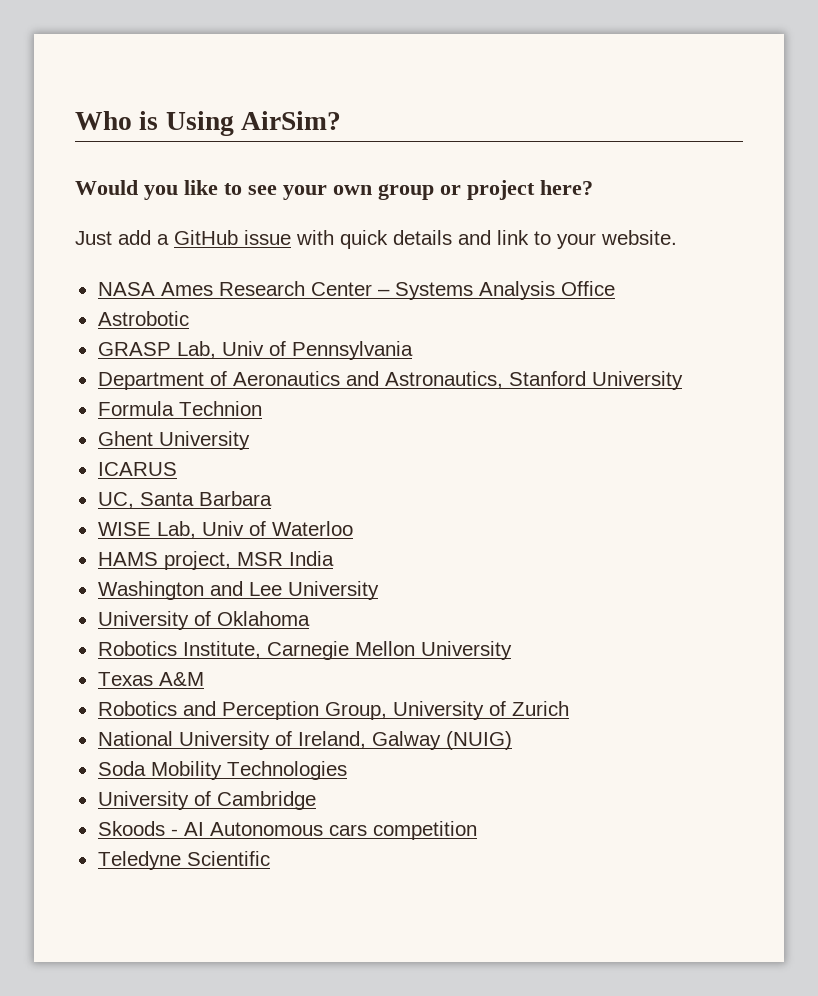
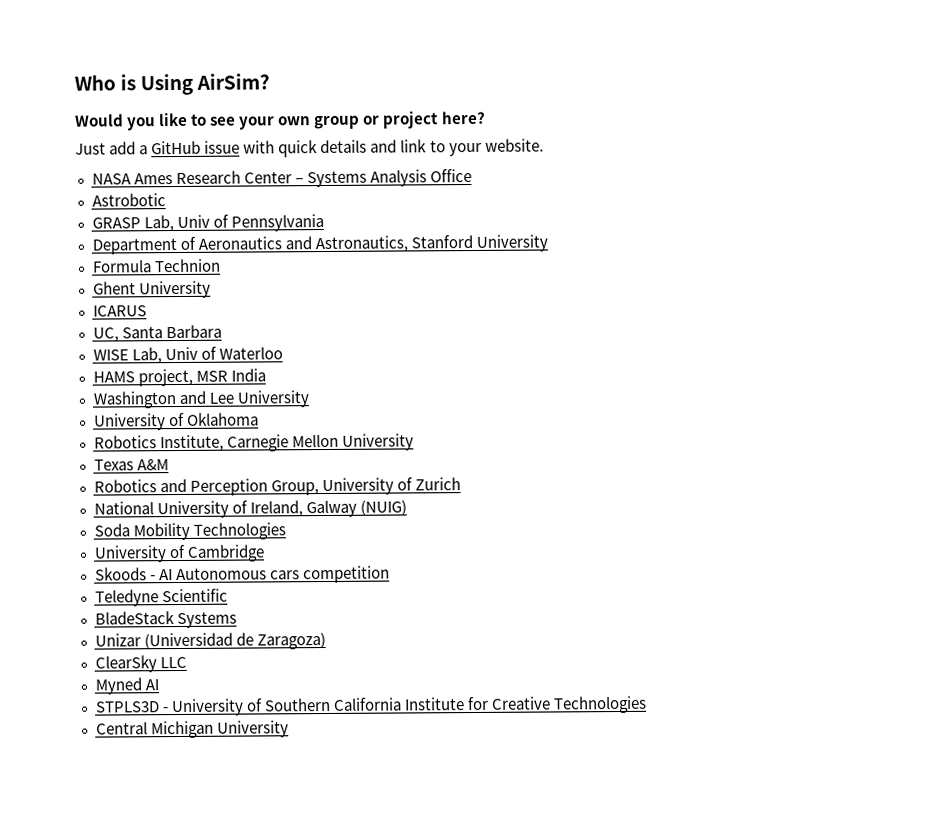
(270, 858) none -> [94,611,237,629] [94,632,326,650] [94,655,187,673] [94,677,159,695] [94,695,647,717] [95,720,289,739] // BladeStack Systems // Unizar (Universidad de Zaragoza) // ClearSky LLC // Myned AI // STPLS3D - University of Southern California Institute for Creative Technologies // Central Michigan University

